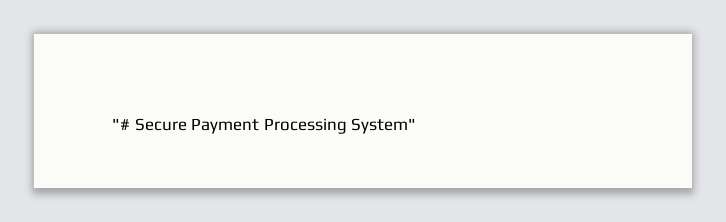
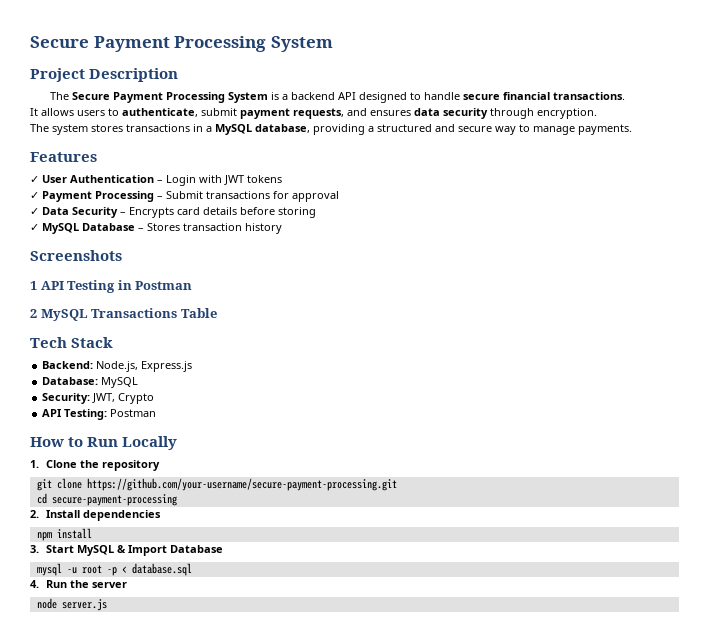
[112,118,417,134] "# Secure Payment Processing System" -> [30,36,333,52] [30,68,179,82] [49,92,625,103] [30,108,597,119] [30,124,632,135] [30,152,97,162] [30,175,282,186] [30,191,339,202] [30,207,316,218] [30,223,282,234] [30,250,122,261] [30,280,193,293] [30,308,217,321] [30,337,114,348] [42,361,193,372] [42,377,139,388] [42,393,155,404] [42,409,157,420] [30,436,178,450] [30,460,160,471] [36,478,397,491] [36,493,177,506] [30,510,161,521] [36,528,92,541] [30,545,223,556] [36,563,192,576] [30,580,127,588] [36,598,107,611] Secure Payment Processing System // Project Description // The Secure Payment Processing System is a backend API designed to handle secure financial transactions. // It allows users to authenticate, submit payment requests, and ensures data security through encryption. // The system stores transactions in a MySQL database, providing a structured and secure way to manage payments. // Features // ✓ User Authentication – Login with JWT tokens // ✓ Payment Processing – Submit transactions for approval // ✓ Data Security – Encrypts card details before storing // ✓ MySQL Database – Stores transaction history // Screenshots // 1 API Testing in Postman // 2 MySQL Transactions Table // Tech Stack // Backend: Node.js, Express.js // Database: MySQL // Security: JWT, Crypto // API Testing: Postman // How to Run Locally // 1. Clone the repository // git clone https://github.com/your-username/secure-payment-processing.git // cd secure-payment-processing // 2. Install dependencies // npm install // 3. Start MySQL & Import Database // mysql -u root -p < database.sql // 4. Run the server // node server.js

